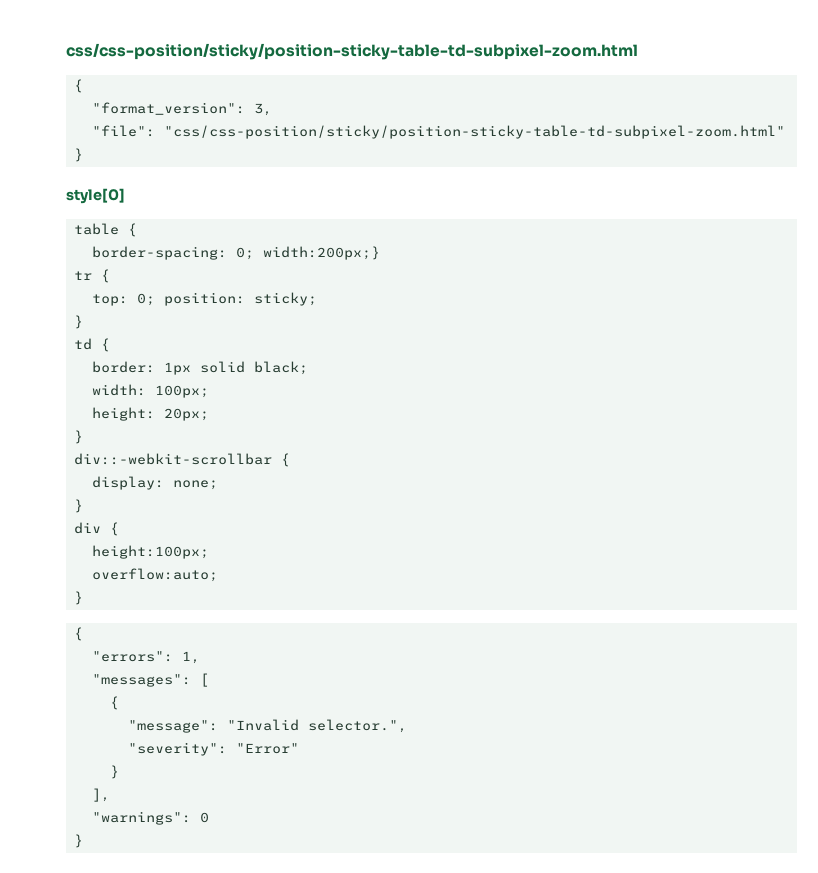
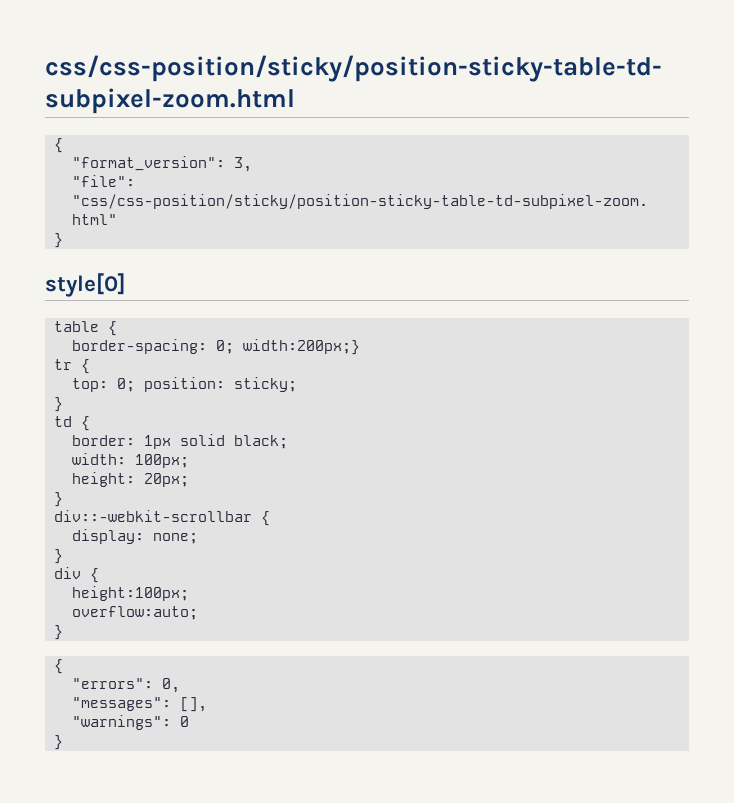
[181,651,200,664] 1, -> [161,678,180,693] 0,
[199,673,209,687] [109,696,119,710] [127,719,407,733] [127,742,299,756] [109,765,119,779] [91,788,110,802] [ // { // "message": "Invalid selector.", // "severity": "Error" // } // ], -> [179,697,207,712] [],

